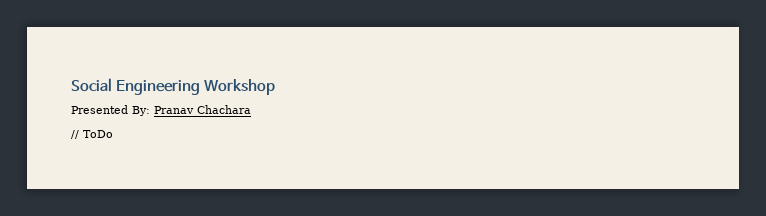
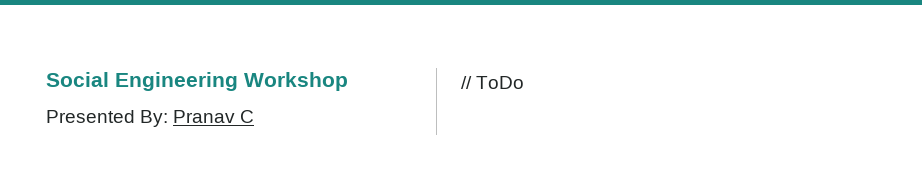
[197,105,251,114] Chachara -> [240,110,255,123] C

